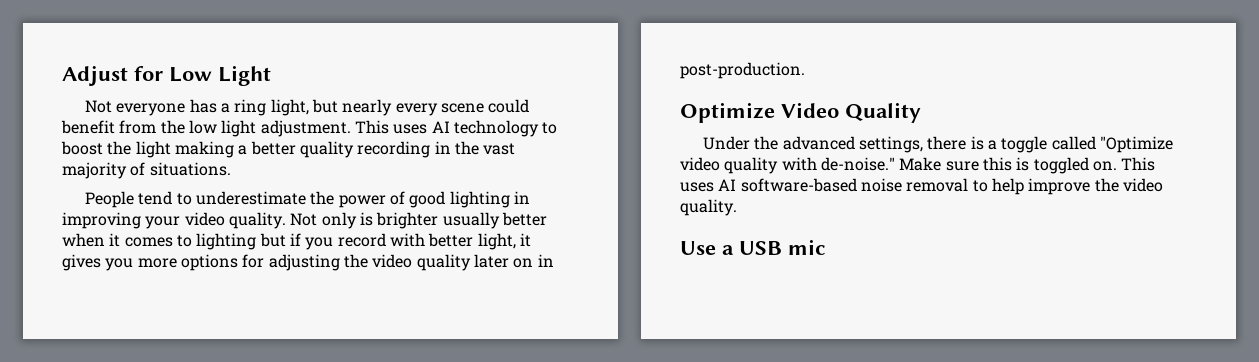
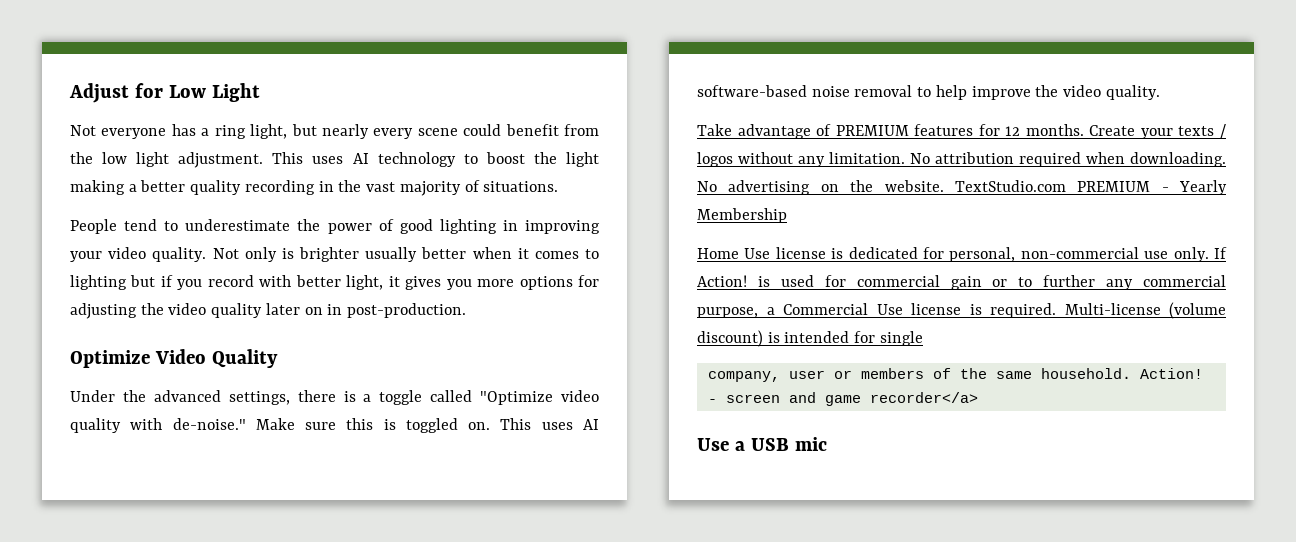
(737, 207) none -> [697,124,1226,139] [697,152,1226,167] [697,180,1227,195] [697,208,787,223] [697,247,1227,262] [697,275,1226,290] [697,302,1226,319] [697,330,923,347] [707,368,1203,382] [707,392,978,406] // Take advantage of PREMIUM features for 12 months. Create your texts / logos without any limitation. No attribution required when downloading. No advertising on the website. TextStudio.com PREMIUM - Yearly Membership // Home Use license is dedicated for personal, non-commercial use only. If Action! is used for commercial gain or to further any commercial purpose, a Commercial Use license is required. Multi-license (volume discount) is intended for single // company, user or members of the same household. Action! - screen and game recorder</a>

